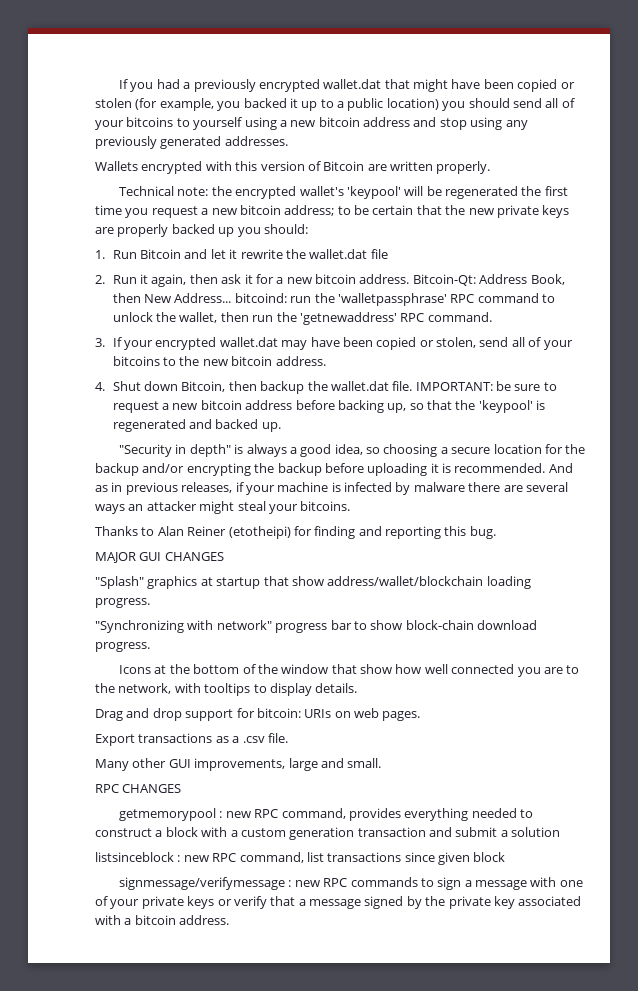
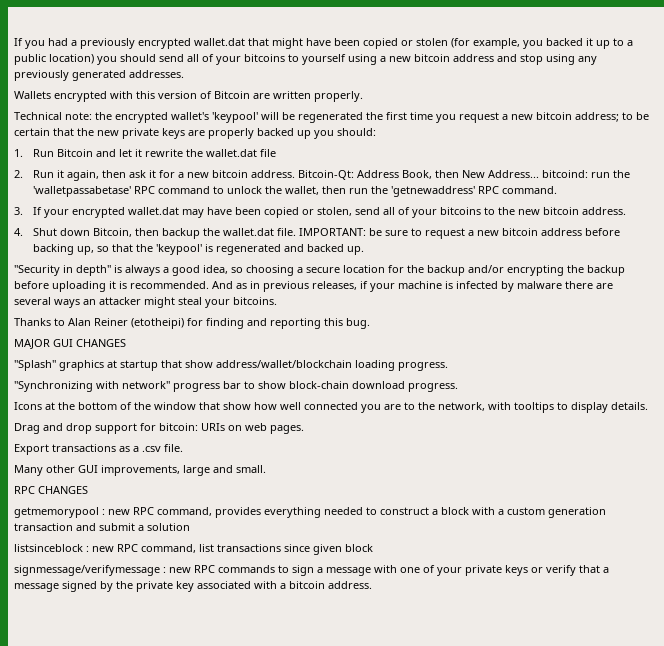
[337,293,447,306] 'walletpassphrase' -> [33,186,132,197] 'walletpassabetase'

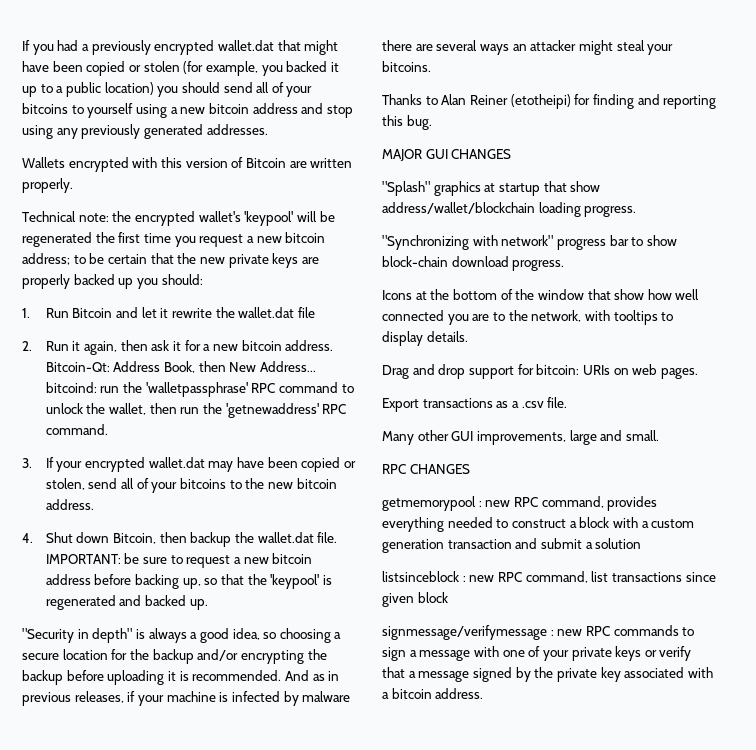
[33,186,132,197] 'walletpassabetase' -> [145,382,248,397] 'walletpassphrase'

